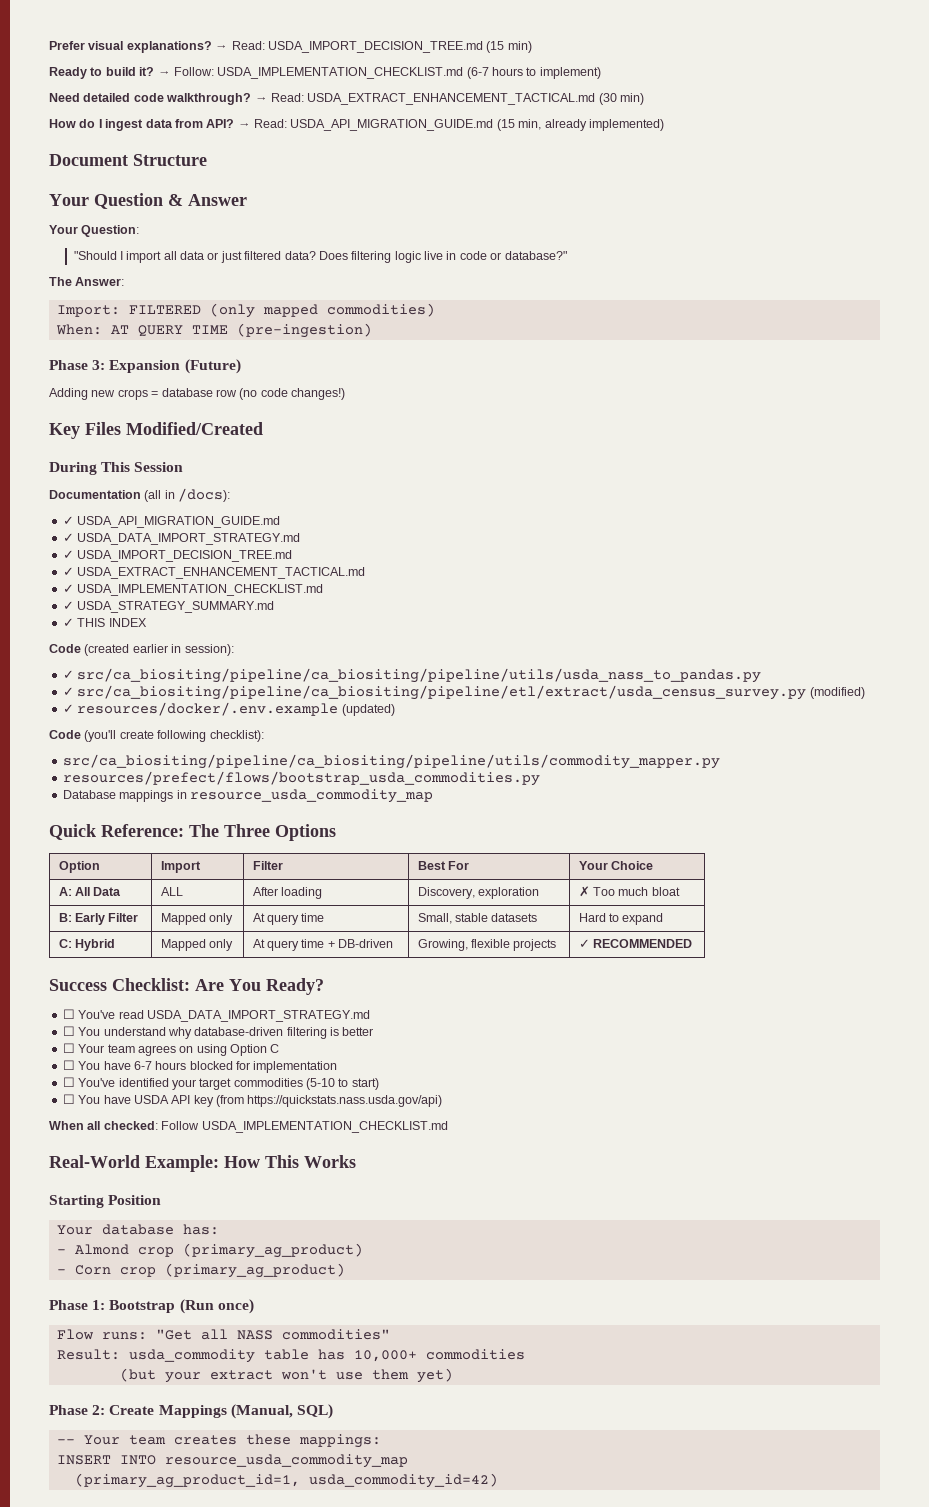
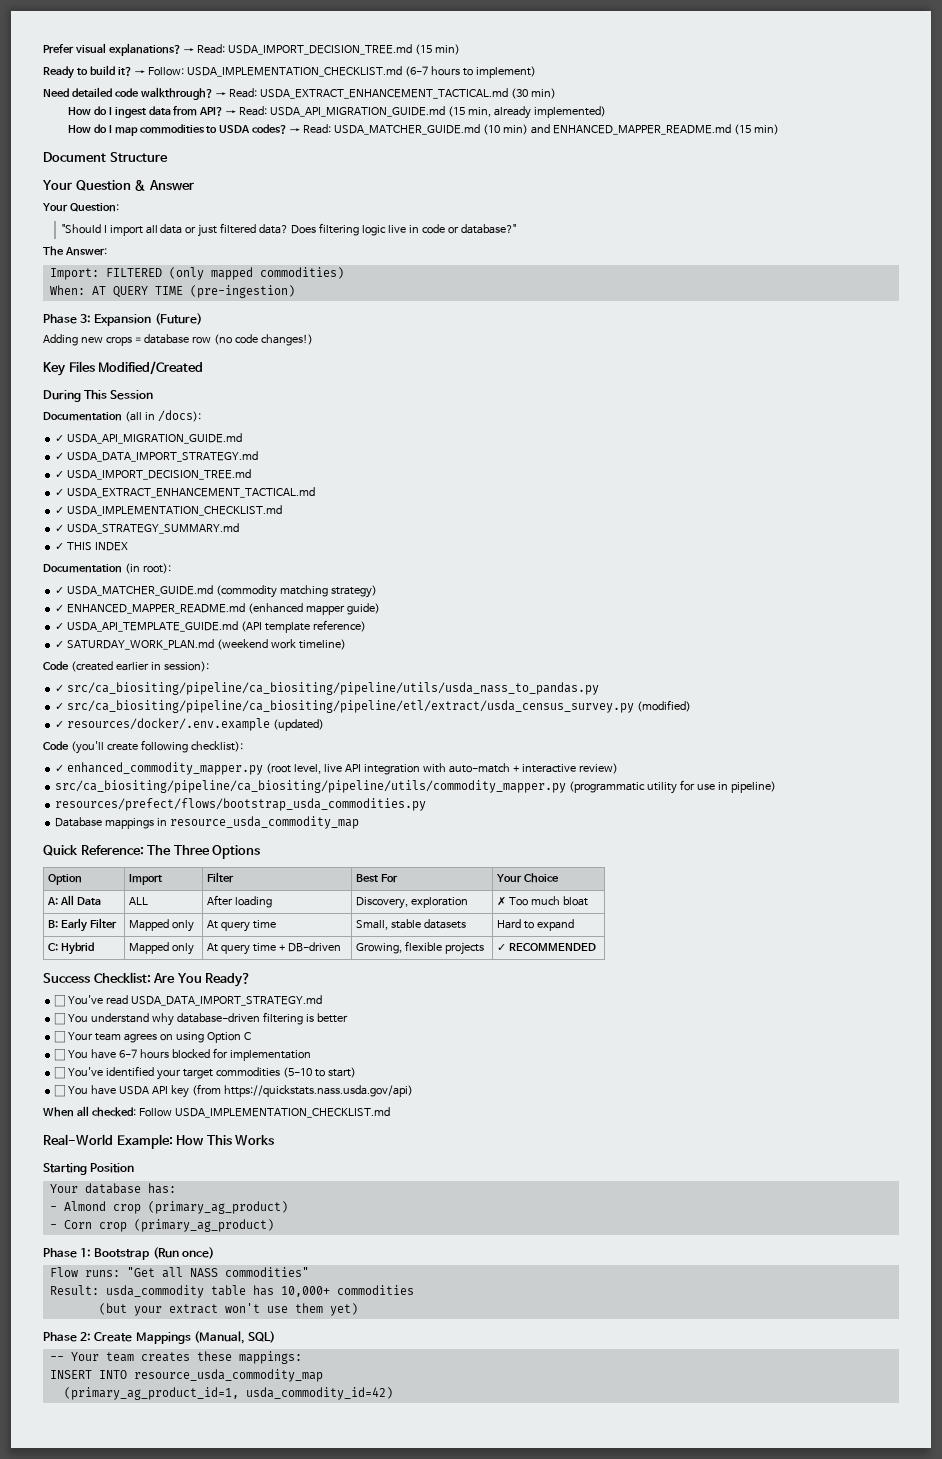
(664, 125) none -> [67,124,780,136] // How do I map commodities to USDA codes? → Read: USDA_MATCHER_GUIDE.md (10 min) and ENHANCED_MAPPER_README.md (15 min)
(147, 622) none -> [43,563,171,574] [55,585,377,598] [55,603,380,615] [55,620,366,633] [55,639,346,650] // Documentation (in root): // ✓ USDA_MATCHER_GUIDE.md (commodity matching strategy) // ✓ ENHANCED_MAPPER_README.md (enhanced mapper guide) // ✓ USDA_API_TEMPLATE_GUIDE.md (API template reference) // ✓ SATURDAY_WORK_PLAN.md (weekend work timeline)
[62,754,720,769] src/ca_biositing/pipeline/ca_biositing/pipeline/utils/commodity_mapper.py -> [55,762,618,775] [55,780,776,794] ✓ enhanced_commodity_mapper.py (root level, live API integration with auto-match + interactive review) // src/ca_biositing/pipeline/ca_biositing/pipeline/utils/commodity_mapper.py (programmatic utility for use in pipeline)

